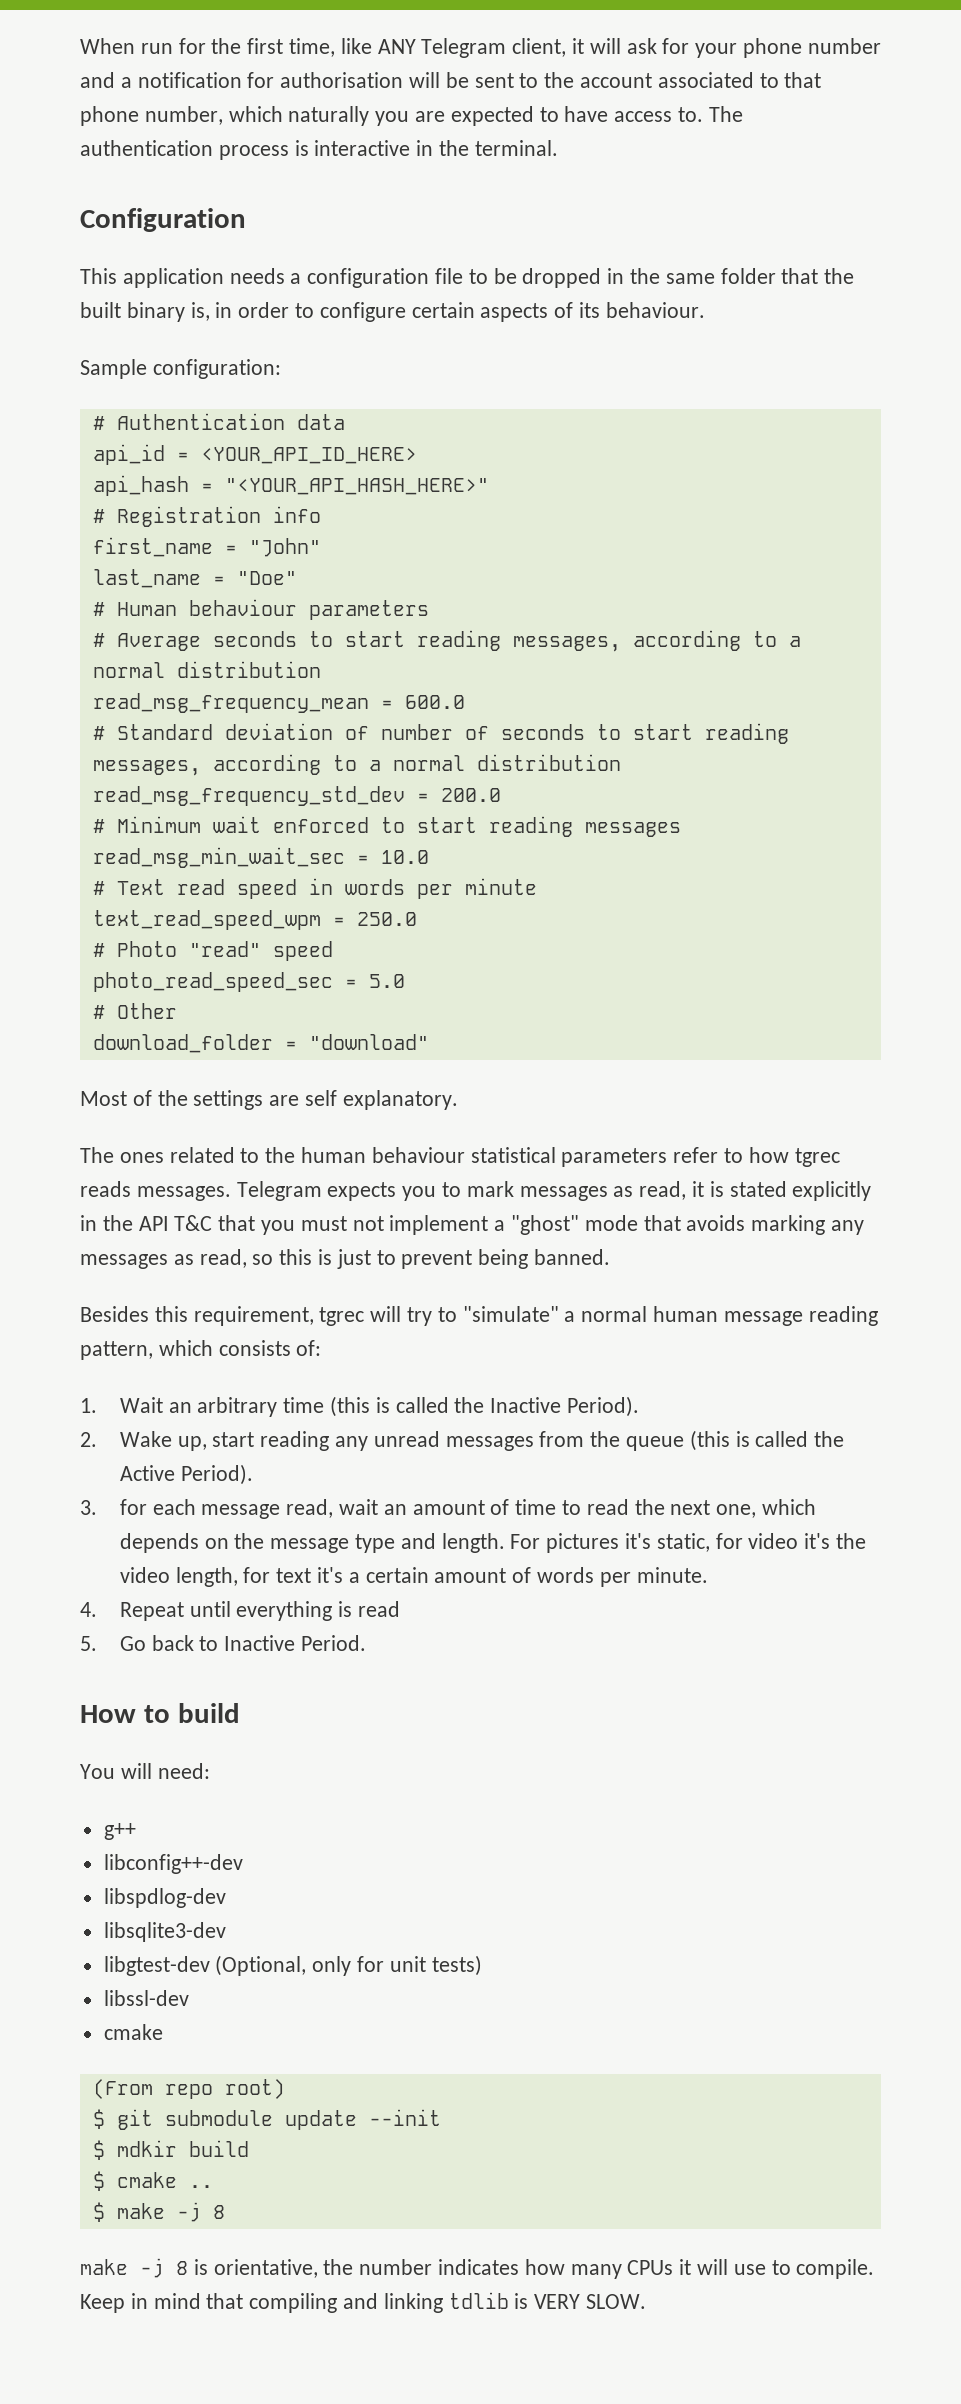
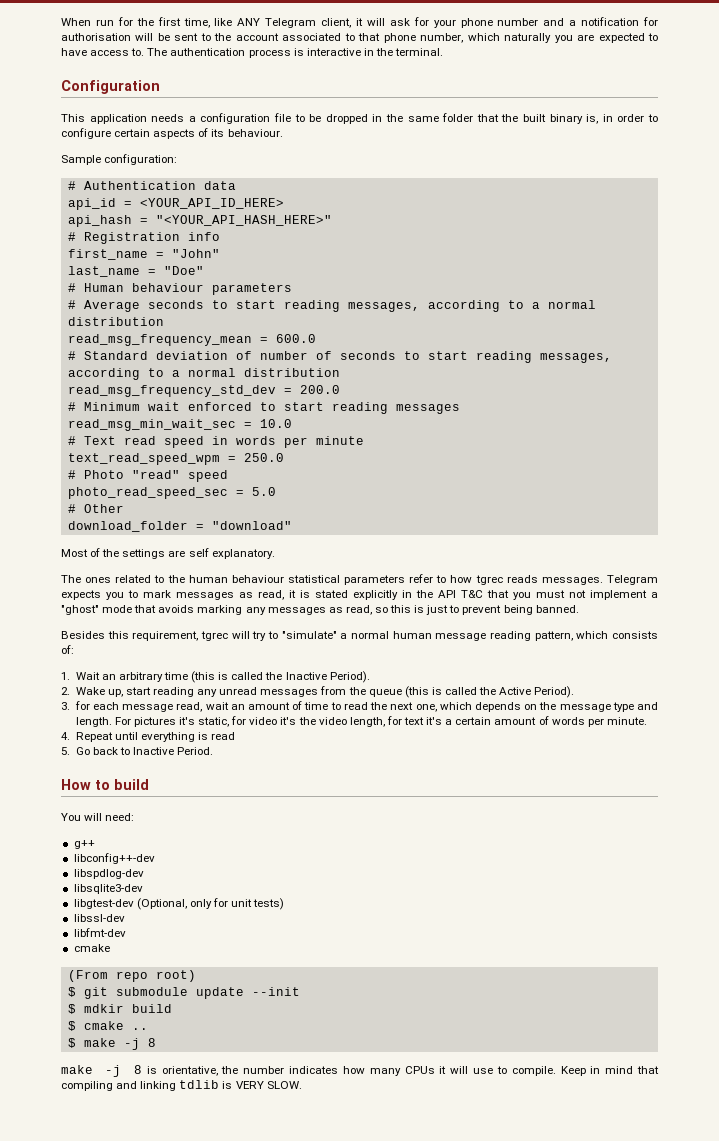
(189, 1998) none -> [73,928,126,937] // libfmt-dev

